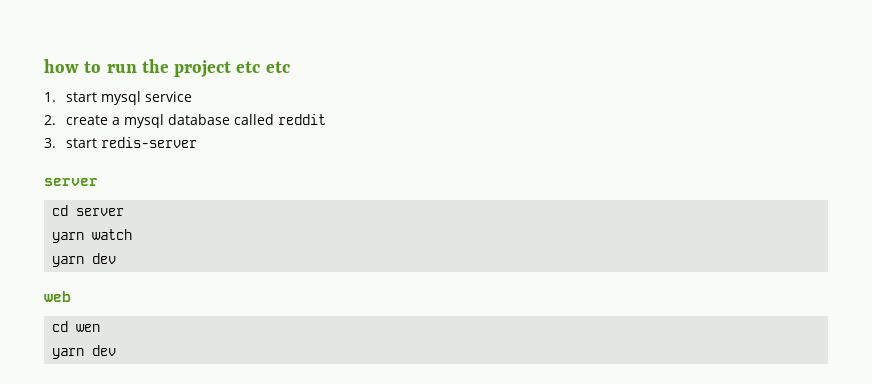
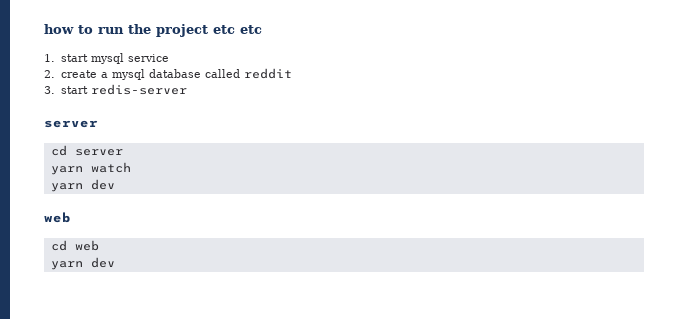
[76,324,101,332] wen -> [74,240,99,251] web

